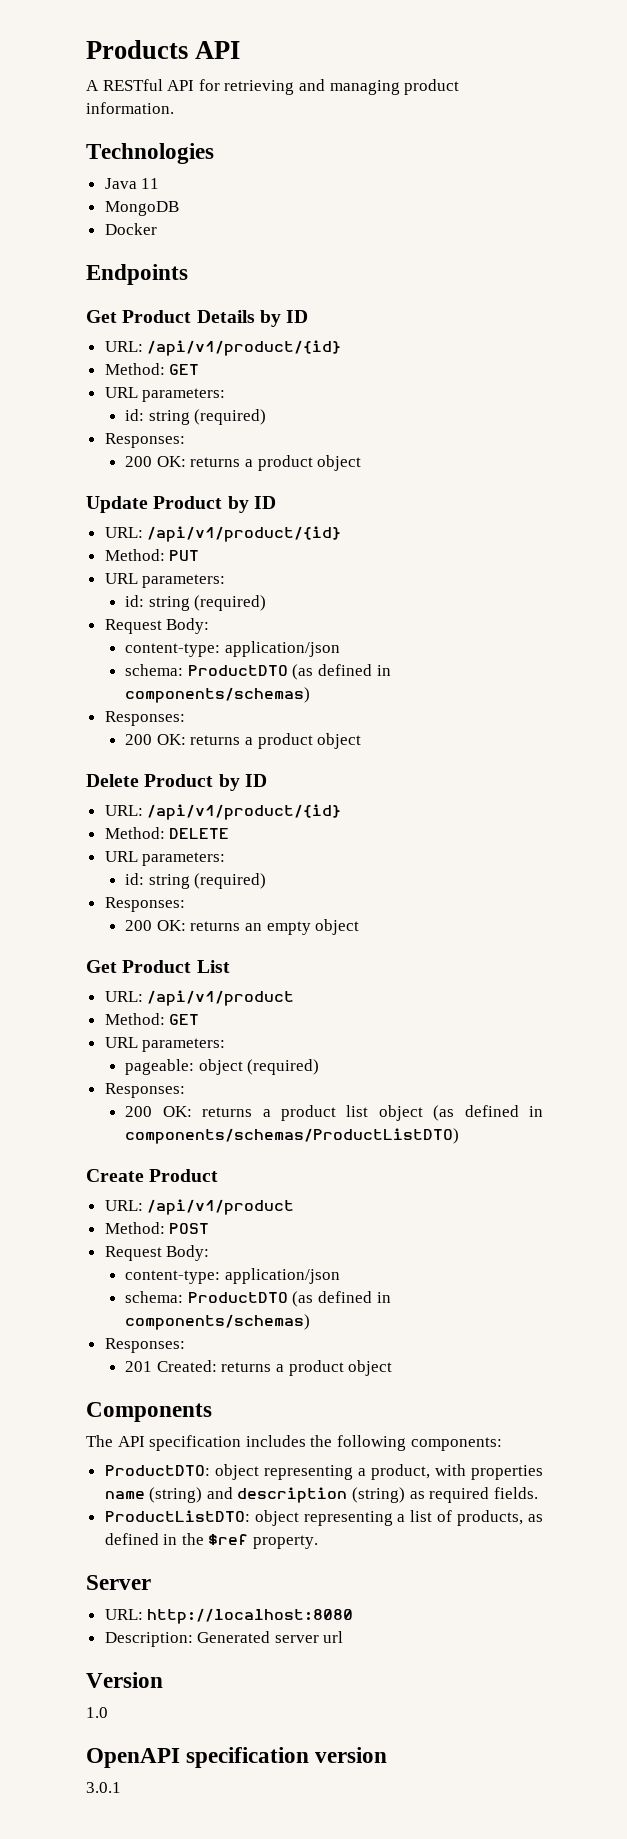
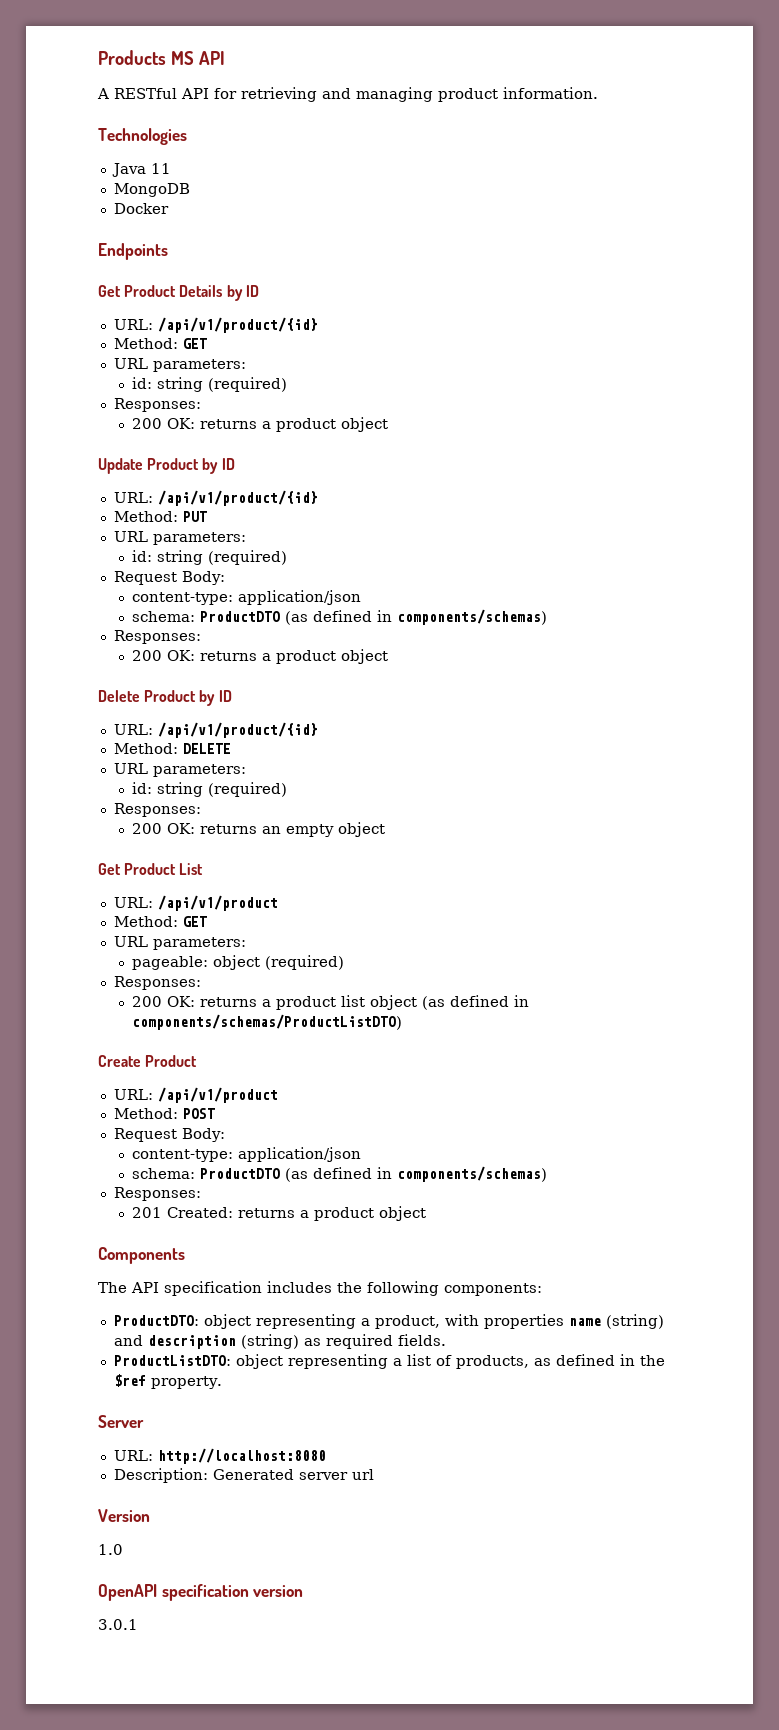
(188, 49) none -> [170,51,194,65] MS

